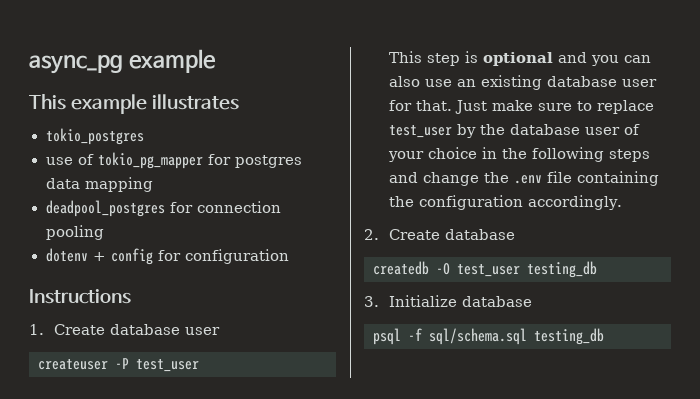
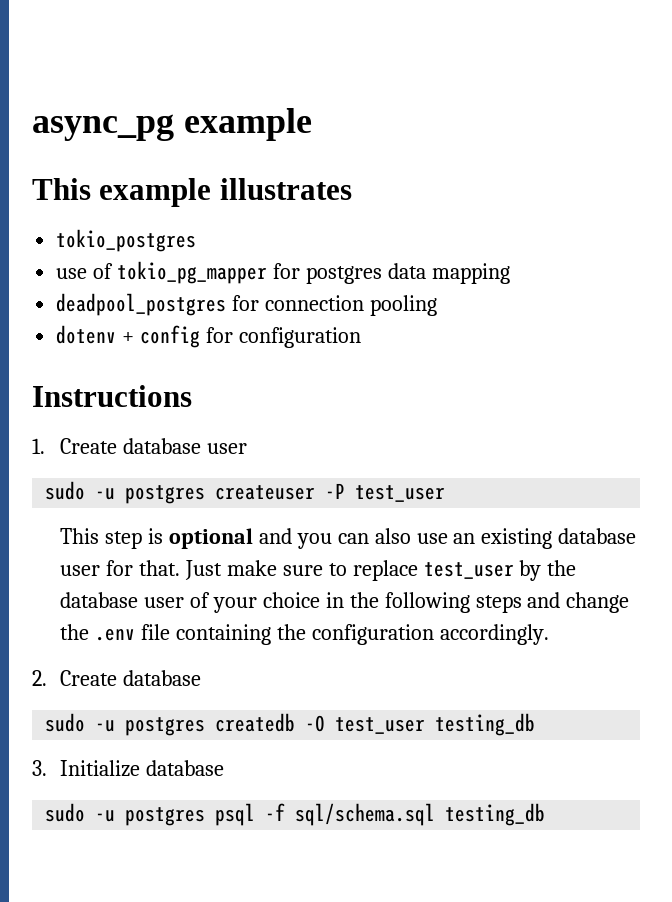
(220, 331) none -> [45,481,206,504] sudo -u postgres
(515, 234) none -> [45,713,206,736] sudo -u postgres
(532, 301) none -> [45,803,206,826] sudo -u postgres

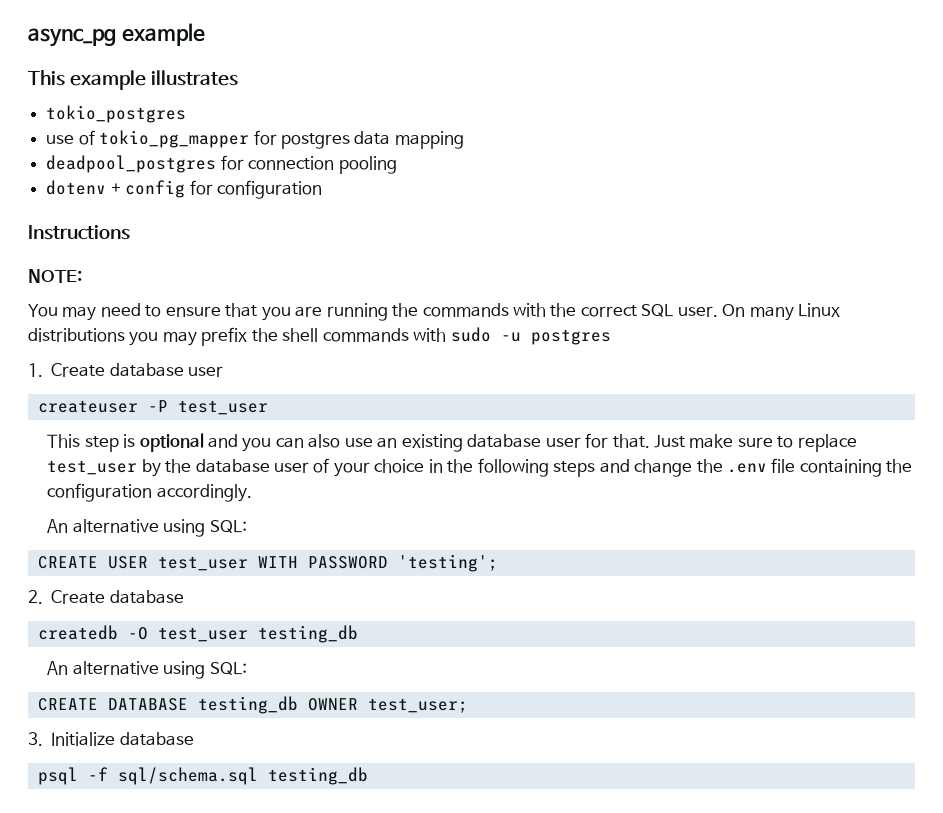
(192, 396) none -> [28,269,82,283] [28,303,841,321] [28,327,611,346] // NOTE: // You may need to ensure that you are running the commands with the correct SQL user. On many Linux distributions you may prefix the shell commands with sudo -u postgres
[45,481,206,504] sudo -u postgres -> (224, 371) none
(549, 634) none -> [47,519,247,537] [37,554,498,572] // An alternative using SQL: // CREATE USER test_user WITH PASSWORD 'testing';
[45,713,206,736] sudo -u postgres -> (184, 597) none
(536, 724) none -> [47,661,247,679] [37,696,468,714] // An alternative using SQL: // CREATE DATABASE testing_db OWNER test_user;
[45,803,206,826] sudo -u postgres -> (194, 739) none

